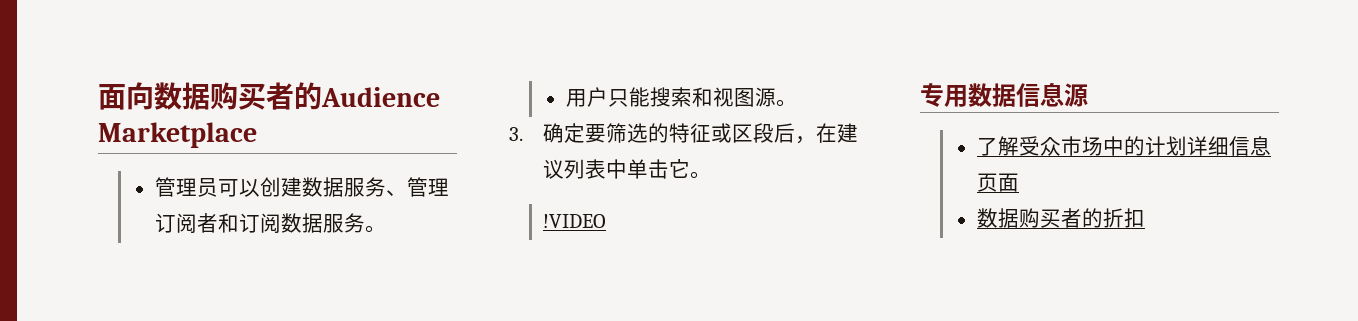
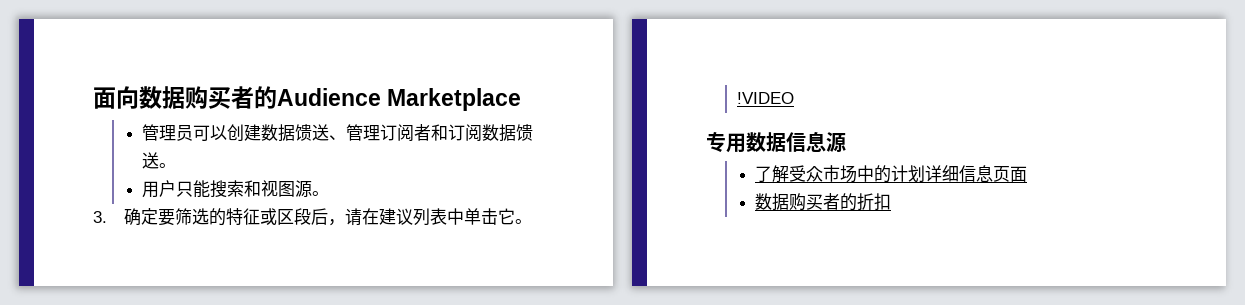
[343,177,386,197] 服务 -> [295,124,330,141] 馈送
[322,213,365,233] 服务 -> [516,124,534,141] [142,152,160,169] 馈送
(817, 140) none -> [344,208,362,226] 请

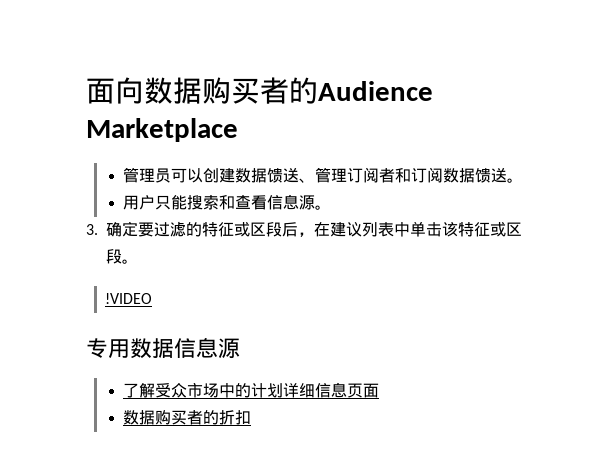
[261,180,296,197] 视图 -> [234,194,299,210] 查看信息
[174,208,209,225] 筛选 -> [154,221,186,237] 过滤
[344,208,362,226] 请 -> (314, 234) none
[497,208,515,225] 它 -> [442,222,522,237] [106,249,122,264] 该特征或区段

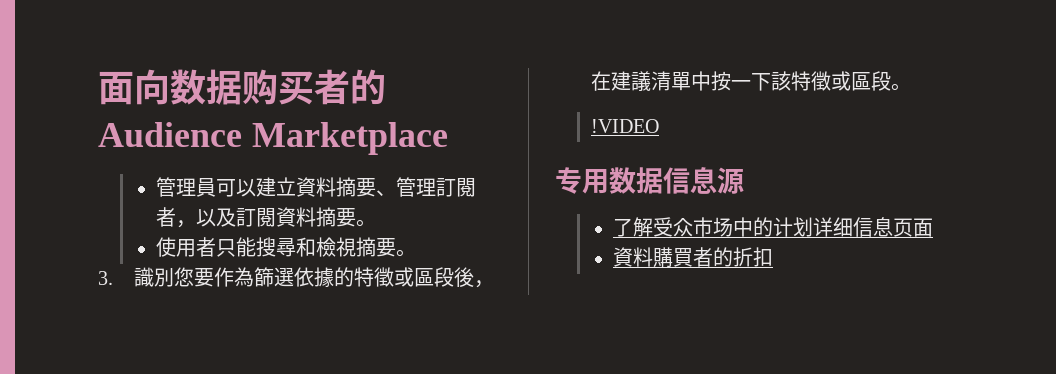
[154,167,523,183] [122,194,331,210] [86,221,522,237] 员可以创建数据馈送、管理订阅者和订阅数据馈送。 // 用户只能搜索和查看信息源。 // 3.确定要过滤的特征或区段后，在建议列表中单击该特征或区 -> [195,177,476,197] [155,207,376,228] [155,237,416,257] [98,267,494,288] [590,71,871,91] 員可以建立資料摘要、管理訂閱者，以及訂閱資料摘要。 // 使用者只能搜尋和檢視摘要。 // 3.識別您要作為篩選依據的特徵或區段後，在建議清單中按一下該特徵或區
[122,410,187,425] 数据购买 -> [612,247,693,268] 資料購買

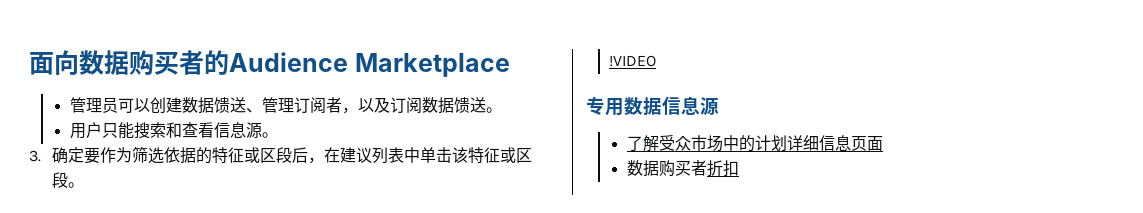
[195,177,476,197] [155,207,376,228] [155,237,416,257] [98,267,494,288] [590,71,871,91] 員可以建立資料摘要、管理訂閱者，以及訂閱資料摘要。 // 使用者只能搜尋和檢視摘要。 // 3.識別您要作為篩選依據的特徵或區段後，在建議清單中按一下該特徵或區 -> [101,97,502,114] [69,122,278,139] [29,146,533,164] 员可以创建数据馈送、管理订阅者，以及订阅数据馈送。 // 用户只能搜索和查看信息源。 // 3.确定要作为筛选依据的特征或区段后，在建议列表中单击该特征或区
[612,247,733,268] 資料購買者的 -> [626,160,707,177] 数据购买者

